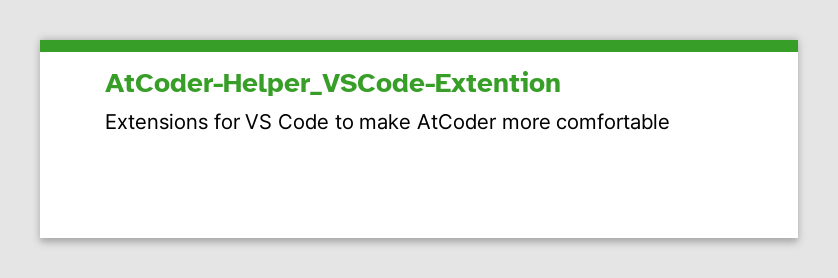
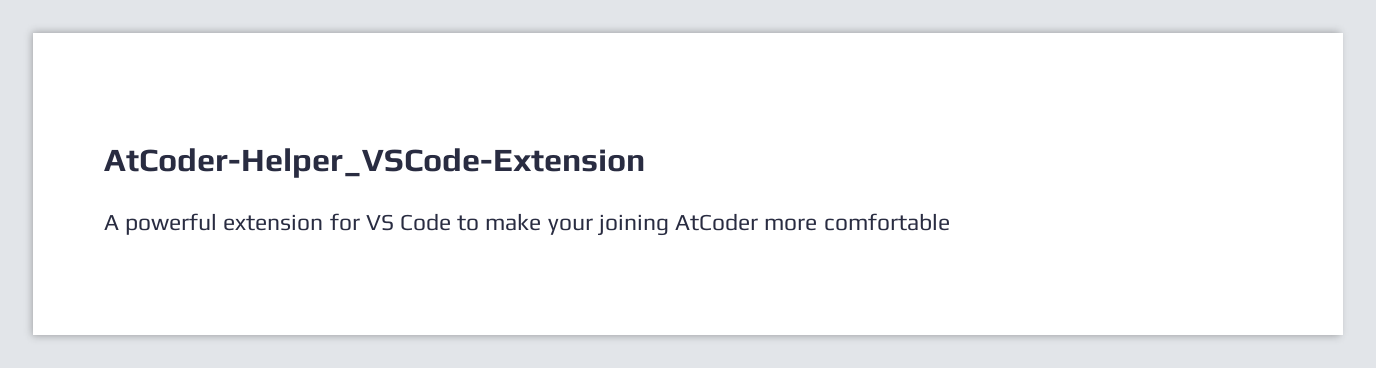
[105,71,561,96] [105,113,208,130] AtCoder-Helper_VSCode-Extention // Extensions -> [104,148,645,178] [104,213,324,235] AtCoder-Helper_VSCode-Extension // A powerful extension
(412, 122) none -> [547,214,669,236] your joining

